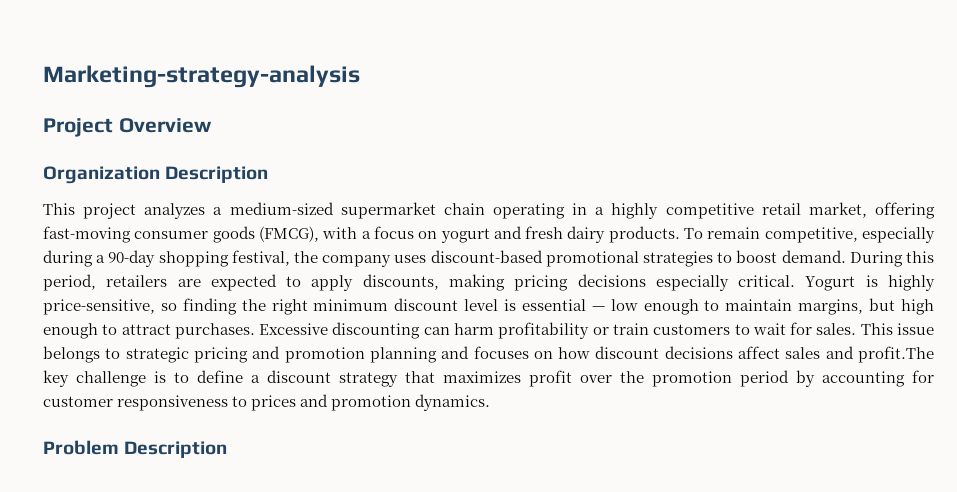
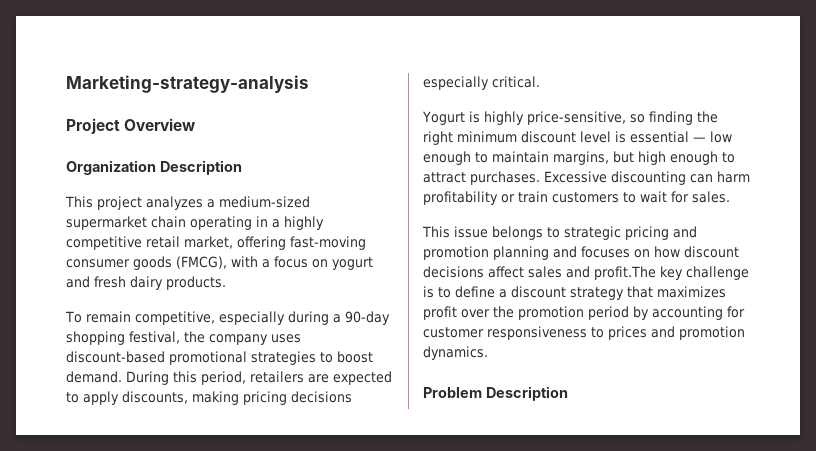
(680, 234) none -> (226, 283) //
(796, 281) none -> (540, 82) //
(857, 329) none -> (730, 197) //

